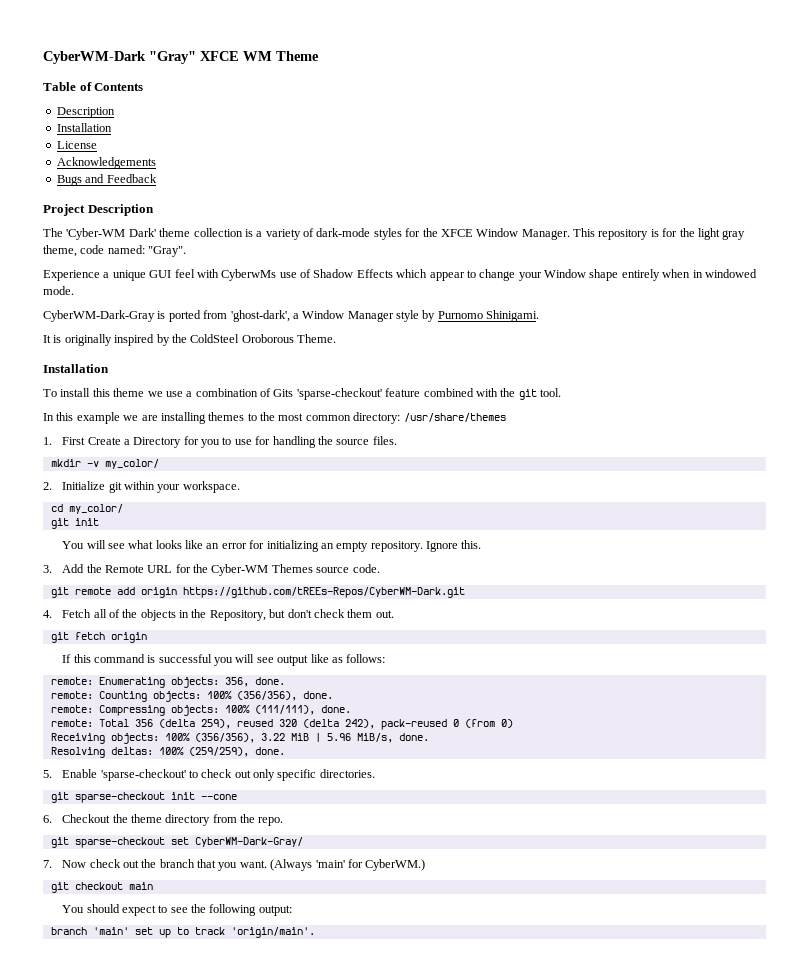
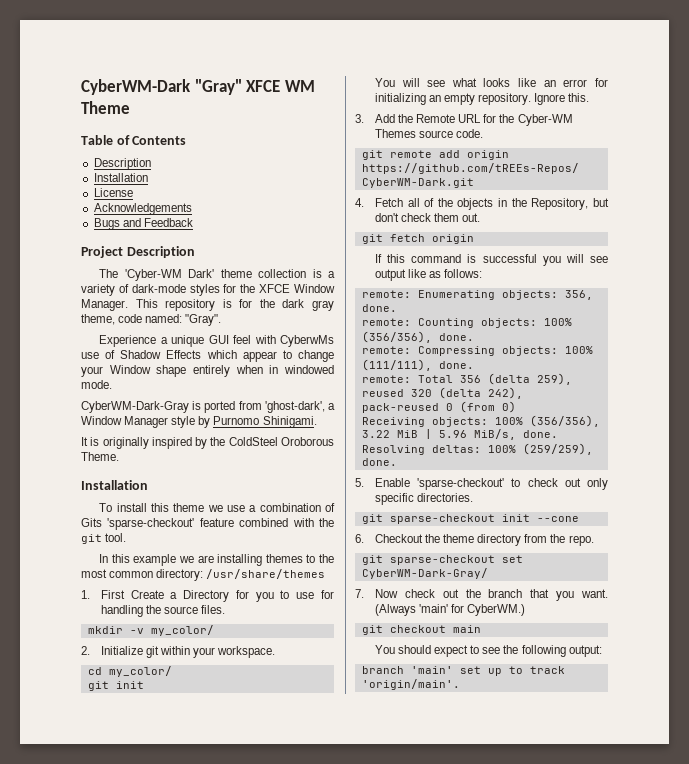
[697,228,720,240] light -> [282,299,305,308] dark

